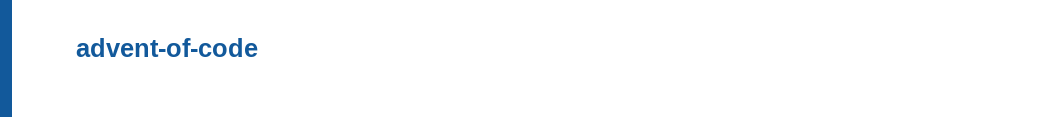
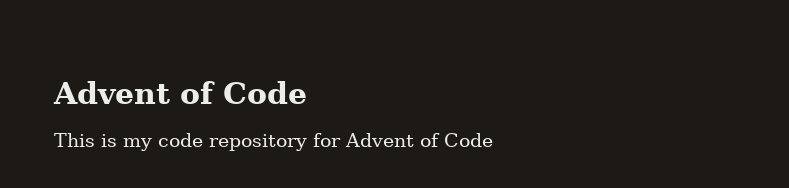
[76,38,258,57] advent-of-code -> [53,81,307,104] [54,133,493,151] Advent of Code // This is my code repository for Advent of Code

